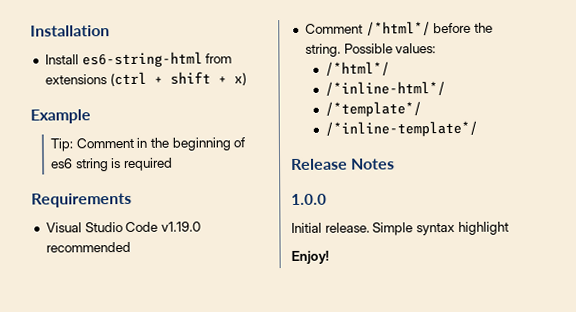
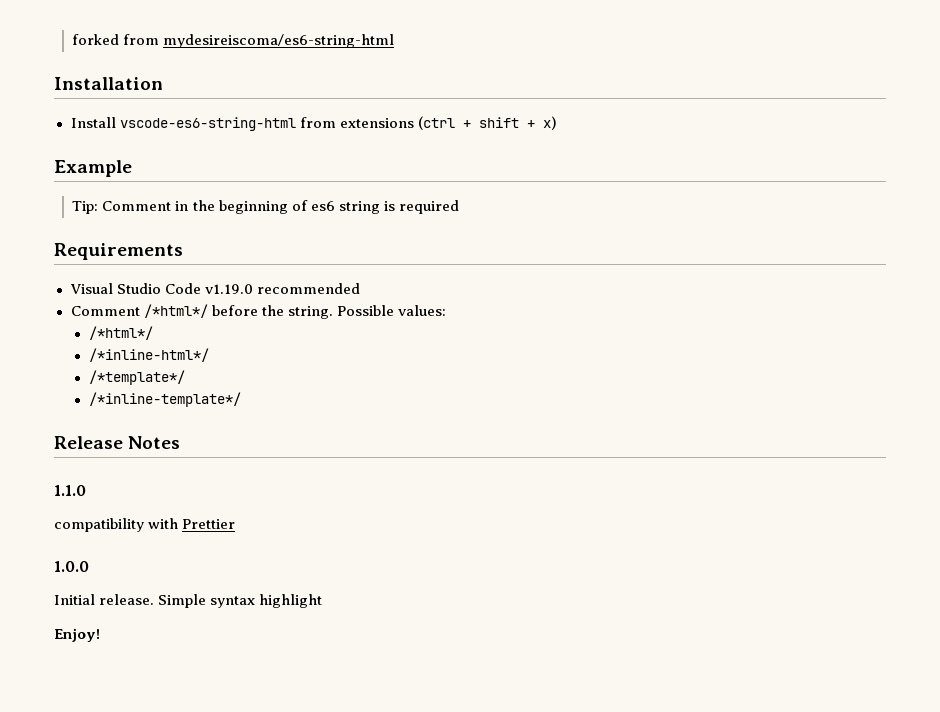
(30, 31) none -> [72,34,395,48] forked from mydesireiscoma/es6-string-html //
[81,51,203,68] es6-string-html -> [119,117,296,131] vscode-es6-string-html
(396, 164) none -> [54,485,86,496] [54,518,236,532] // 1.1.0 // compatibility with Prettier

